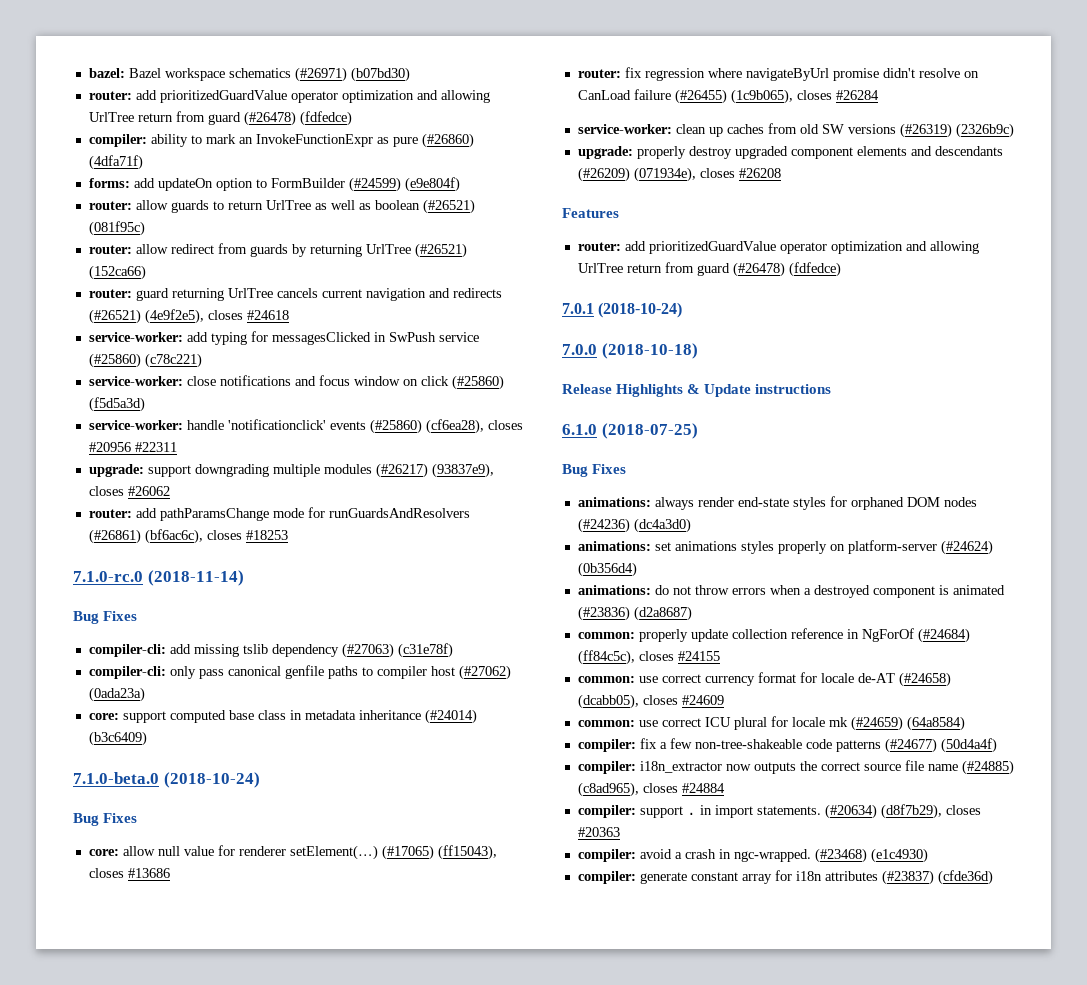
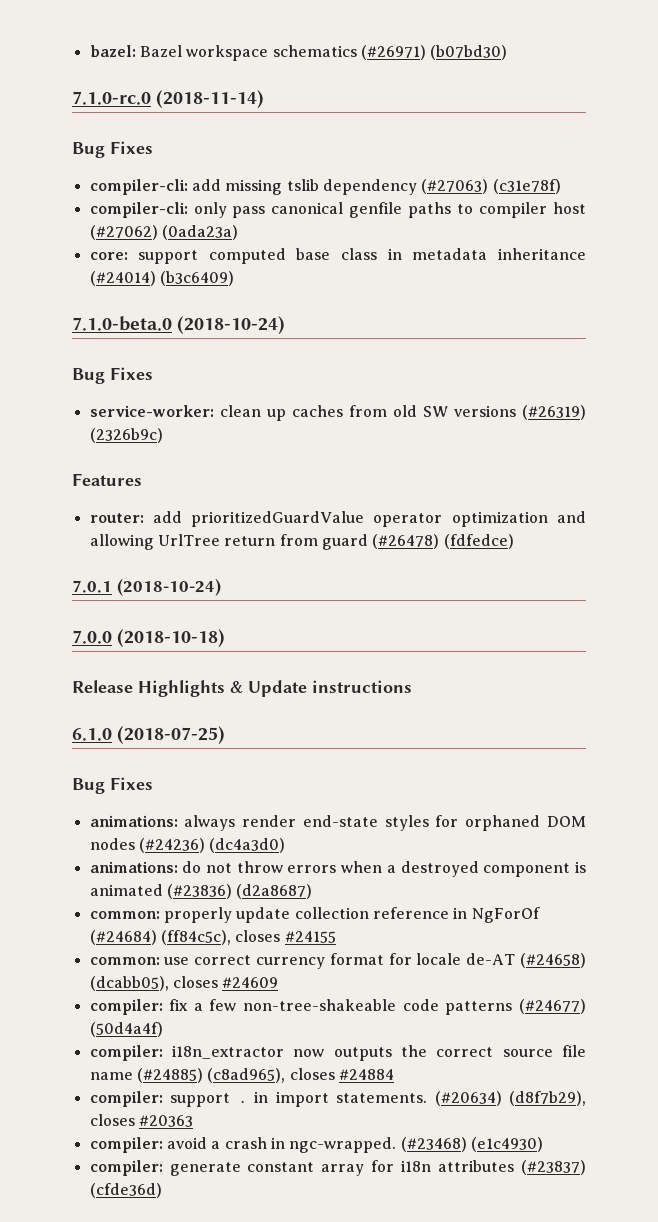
[88,90,490,103] [88,111,352,126] [88,133,474,148] [88,155,143,170] [88,177,460,192] [88,199,475,214] [88,221,145,236] [88,243,467,258] [88,265,146,280] [88,288,502,301] [88,309,289,324] [88,331,479,345] [88,353,202,368] [88,375,504,390] [88,397,145,412] [88,419,523,434] [88,442,177,452] [88,463,494,478] [88,486,170,496] [88,507,470,521] [88,529,288,544] // router: add prioritizedGuardValue operator optimization and allowing UrlTree return from guard (#26478) (fdfedce) // compiler: ability to mark an InvokeFunctionExpr as pure (#26860) (4dfa71f) // forms: add updateOn option to FormBuilder (#24599) (e9e804f) // router: allow guards to return UrlTree as well as boolean (#26521) (081f95c) // router: allow redirect from guards by returning UrlTree (#26521) (152ca66) // router: guard returning UrlTree cancels current navigation and redirects (#26521) (4e9f2e5), closes #24618 // service-worker: add typing for messagesClicked in SwPush service (#25860) (c78c221) // service-worker: close notifications and focus window on click (#25860) (f5d5a3d) // service-worker: handle 'notificationclick' events (#25860) (cf6ea28), closes #20956 #22311 // upgrade: support downgrading multiple modules (#26217) (93837e9), closes #26062 // router: add pathParamsChange mode for runGuardsAndResolvers (#26861) (bf6ac6c), closes #18253 -> (508, 52) none
[88,845,497,860] [88,868,170,878] [577,67,979,81] [577,89,879,104] // core: allow null value for renderer setElement(…) (#17065) (ff15043), closes #13686 // router: fix regression where navigateByUrl promise didn't resolve on CanLoad failure (#26455) (1c9b065), closes #26284 -> (153, 373) none
[577,146,1003,159] [577,167,781,182] // upgrade: properly destroy upgraded component elements and descendants (#26209) (071934e), closes #26208 -> (163, 435) none
[577,540,993,555] [577,562,637,577] // animations: set animations styles properly on platform-server (#24624) (0b356d4) -> (286, 845) none
[577,716,965,731] // common: use correct ICU plural for locale mk (#24659) (64a8584) -> (279, 982) none

